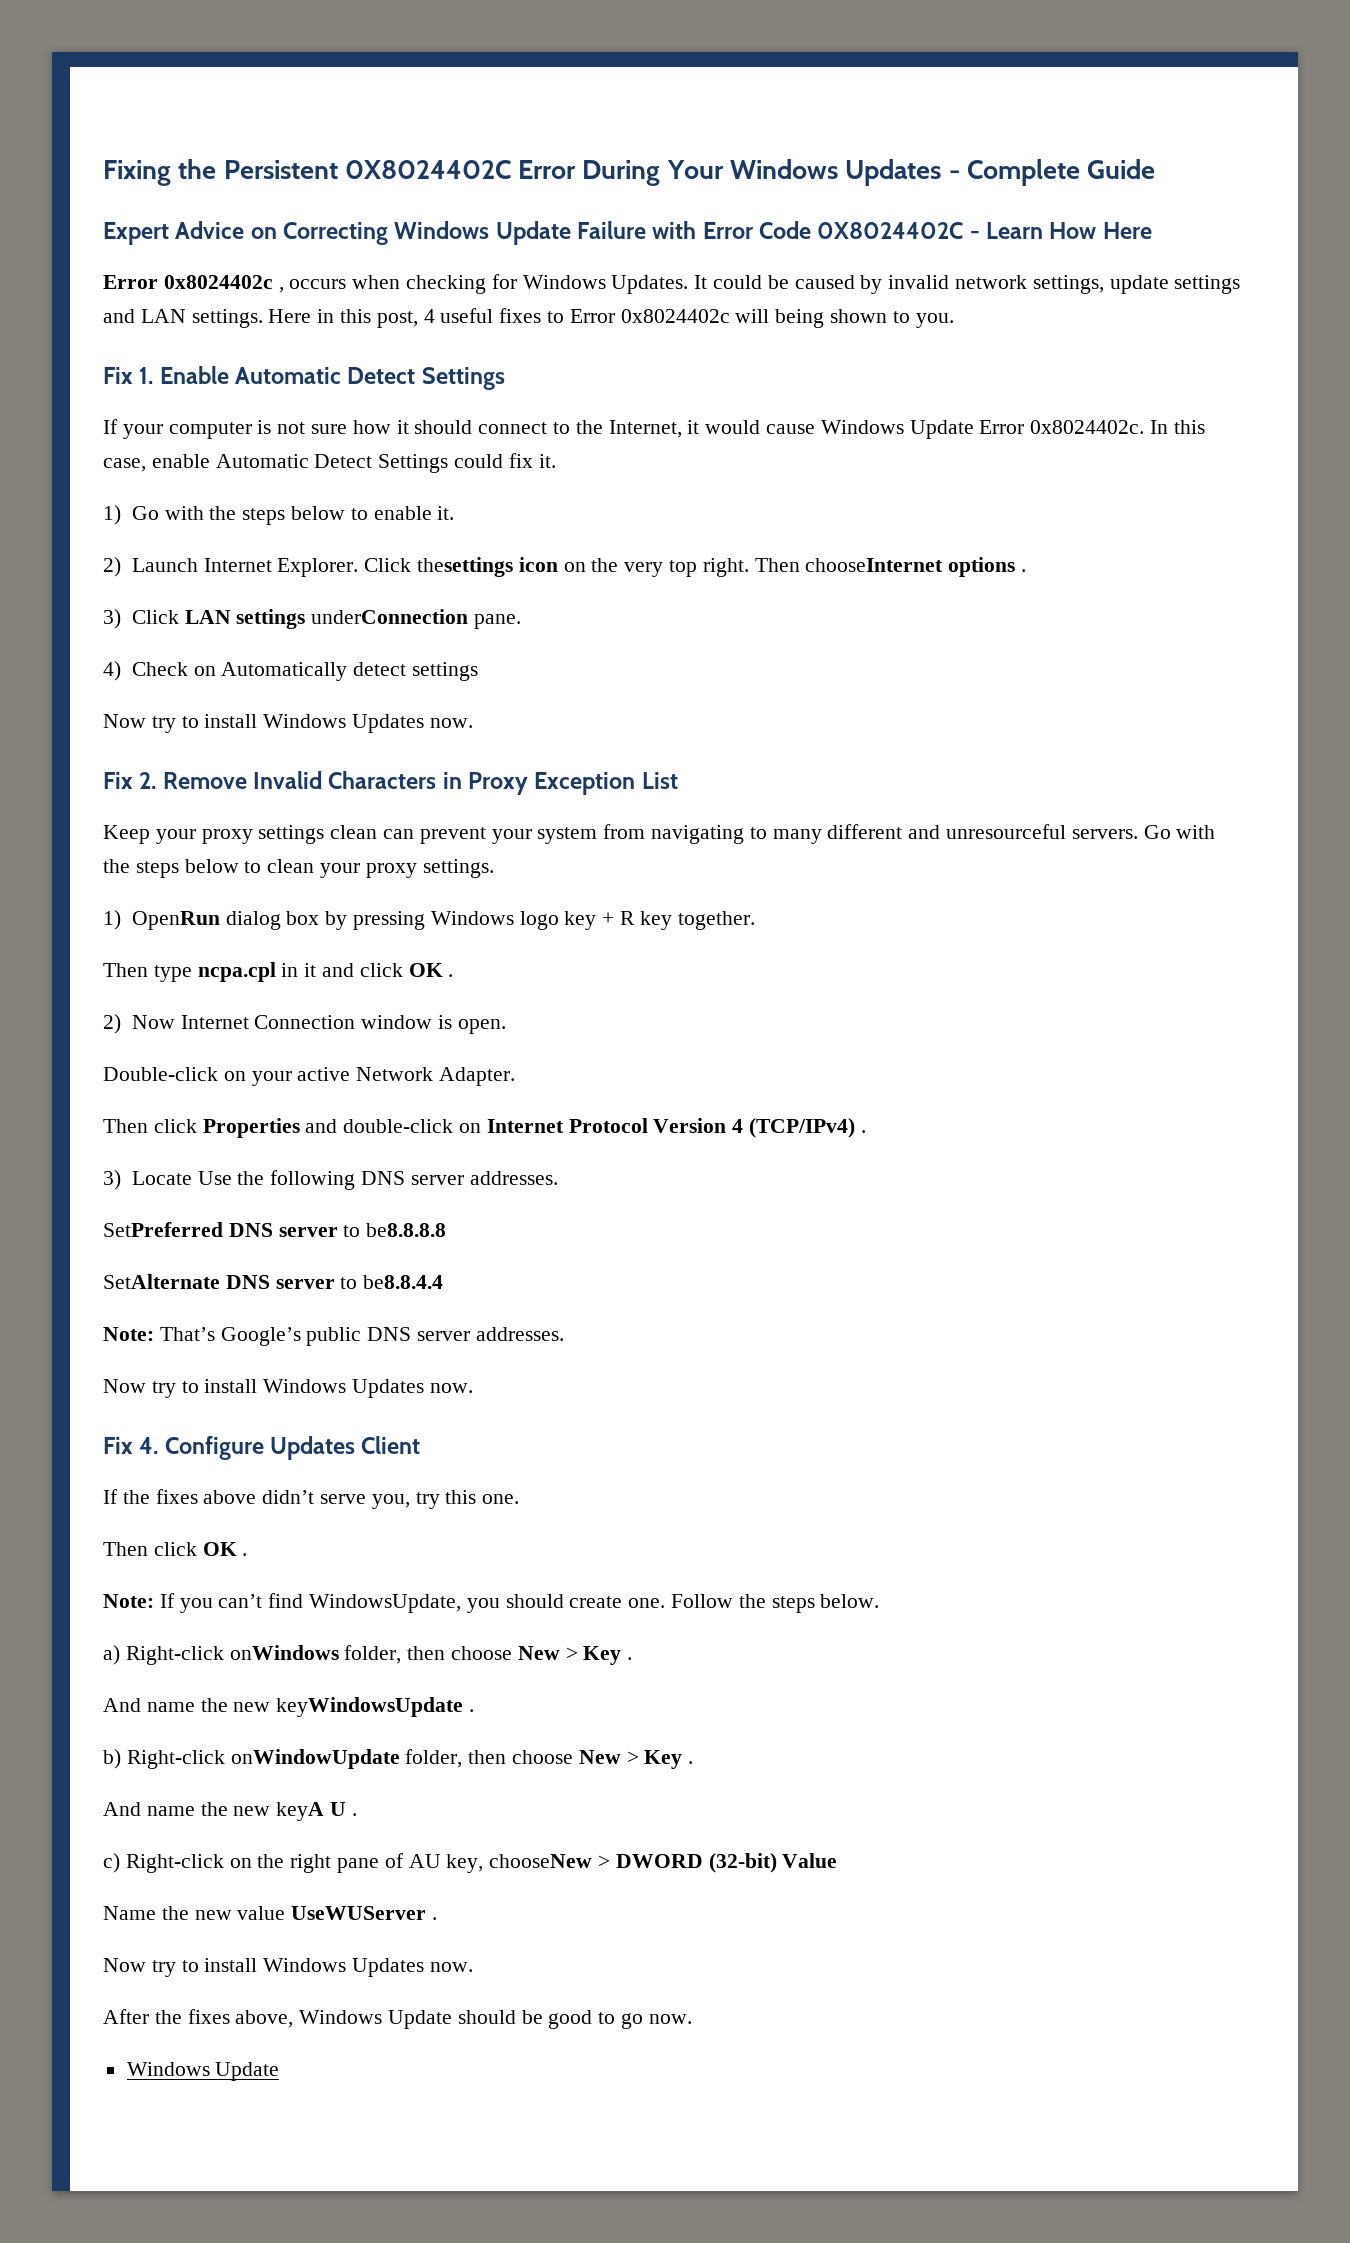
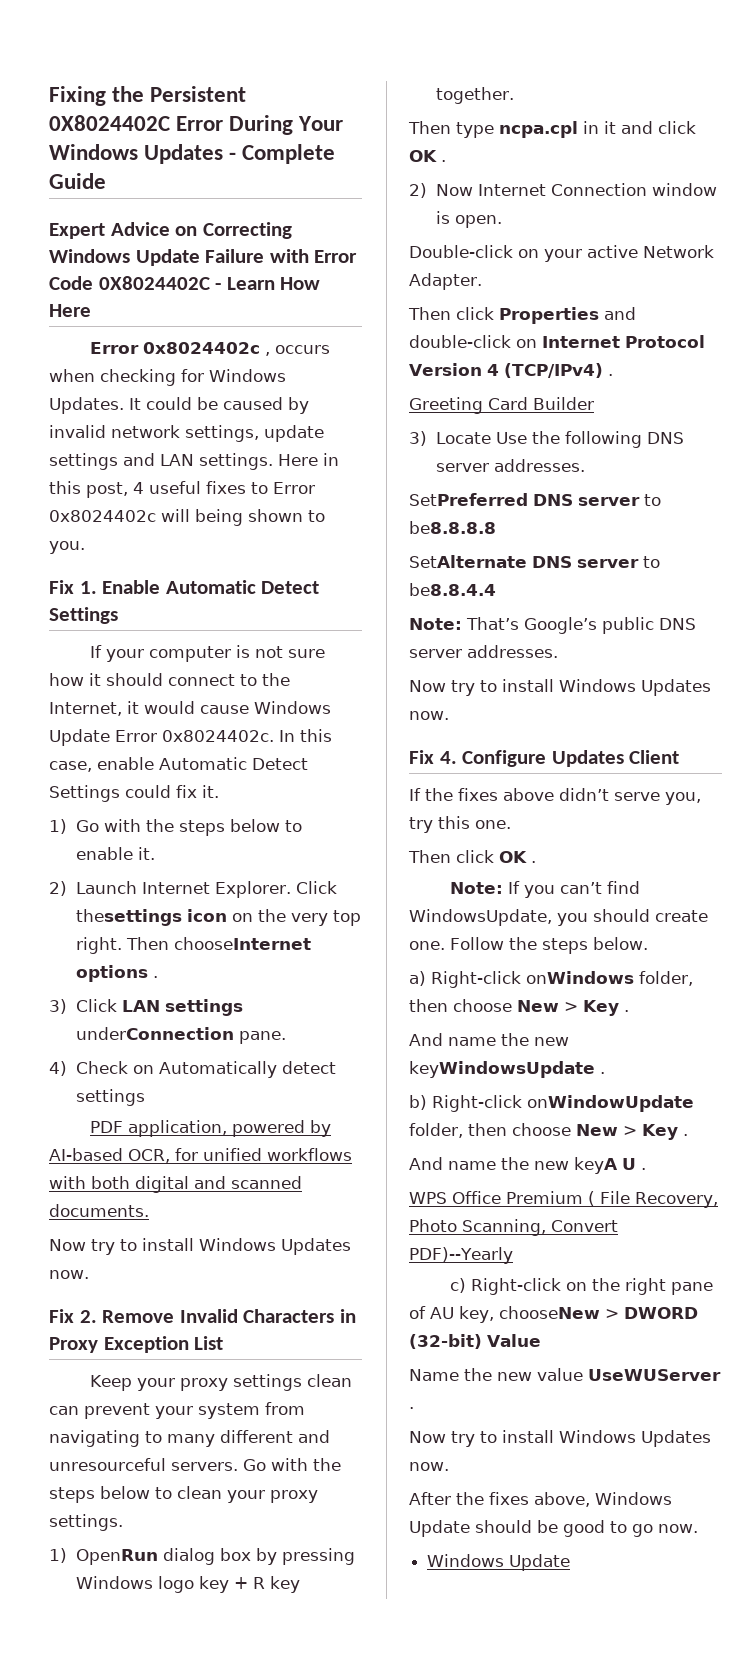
(478, 671) none -> [89,1120,331,1137] [49,1148,352,1163] [49,1176,302,1193] [49,1204,149,1217] // PDF application, powered by AI-based OCR, for unified workflows with both digital and scanned documents.
(866, 1131) none -> [409,397,594,414] // Greeting Card Builder
(357, 1814) none -> [409,1191,718,1208] [409,1219,618,1236] [409,1247,513,1264] // WPS Office Premium ( File Recovery, Photo Scanning, Convert PDF)--Yearly

